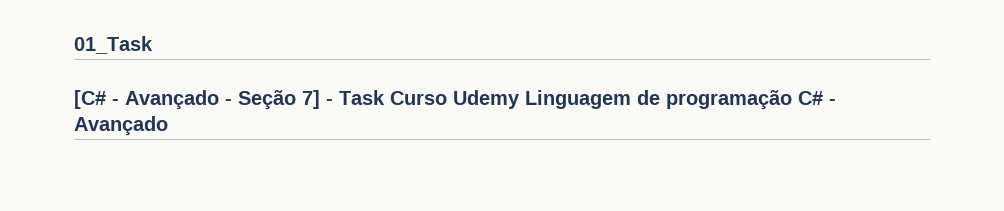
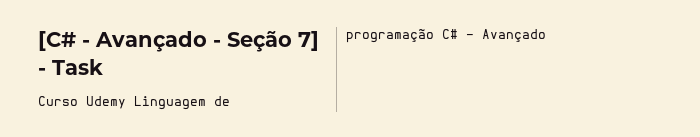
[74,36,153,54] 01_Task // -> (38, 41) none
(385, 97) none -> (103, 67) //

